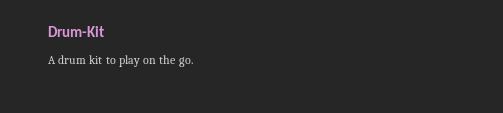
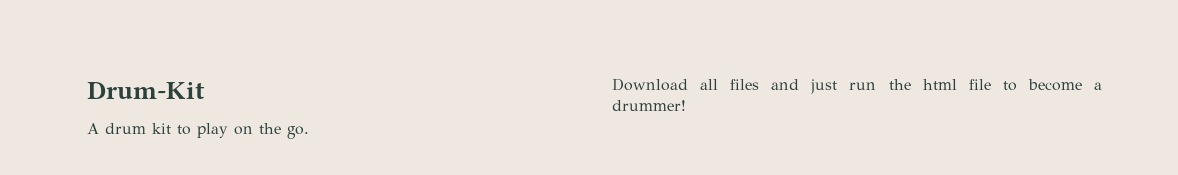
(193, 62) none -> [612,78,1102,94] [612,100,686,111] // Download all files and just run the html file to become a drummer!

